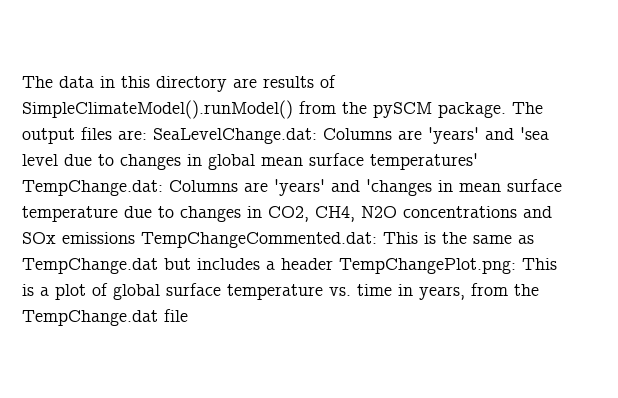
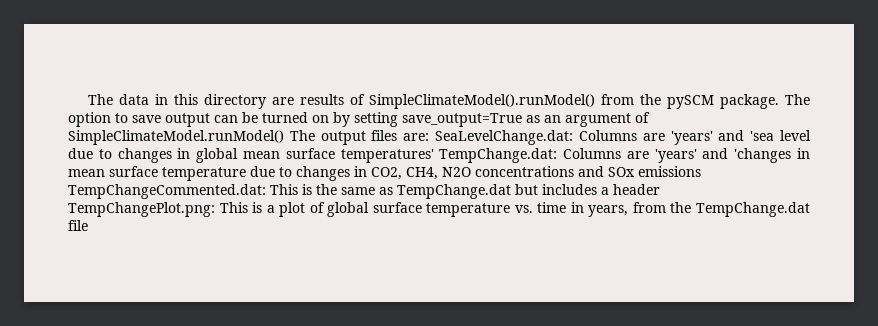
(543, 108) none -> [68,112,650,127] [68,130,315,145] option to save output can be turned on by setting save_output=True as an argument of SimpleClimateModel.runModel() The

